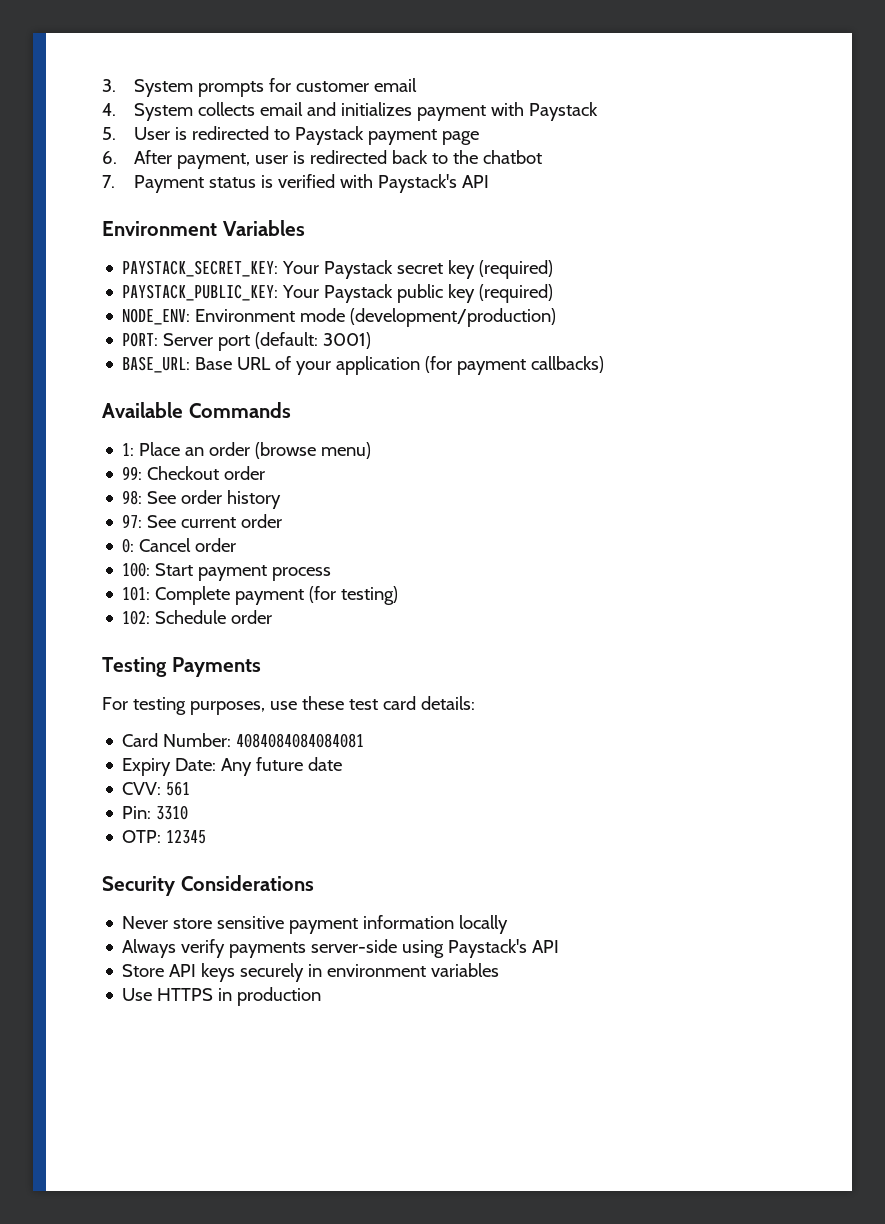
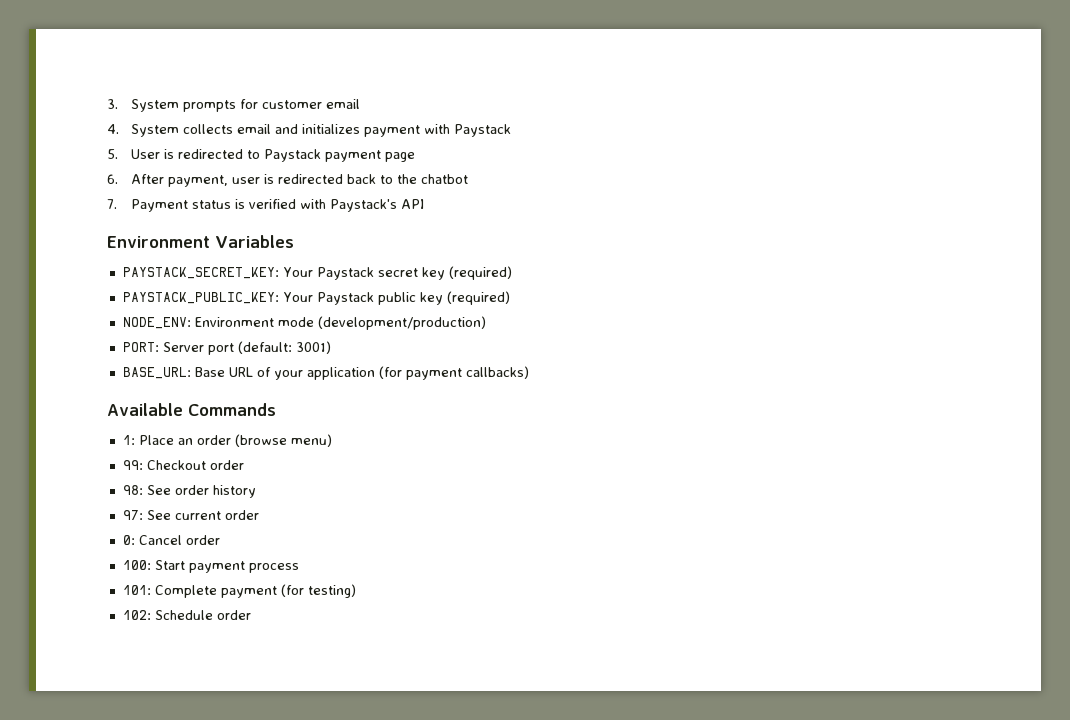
[102,657,261,677] [102,696,475,715] [122,733,365,748] [122,757,343,776] [122,781,191,796] [122,805,189,820] [122,829,207,844] [102,875,314,896] [122,915,509,934] [122,939,560,958] [122,963,500,982] [122,987,322,1006] // Testing Payments // For testing purposes, use these test card details: // Card Number: 4084084084084081 // Expiry Date: Any future date // CVV: 561 // Pin: 3310 // OTP: 12345 // Security Considerations // Never store sensitive payment information locally // Always verify payments server-side using Paystack's API // Store API keys securely in environment variables // Use HTTPS in production -> (251, 615) none

